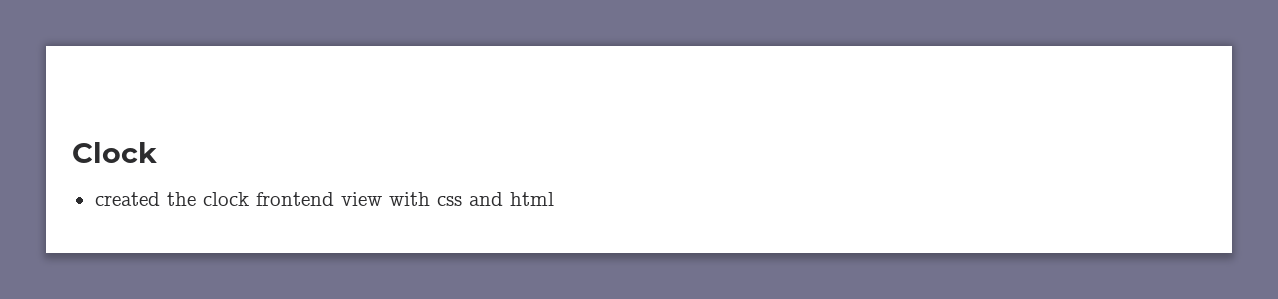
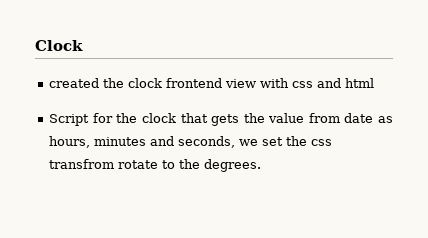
(554, 199) none -> [49,113,393,126] [49,136,333,148] [49,159,262,172] // Script for the clock that gets the value from date as hours, minutes and seconds, we set the css transfrom rotate to the degrees.

